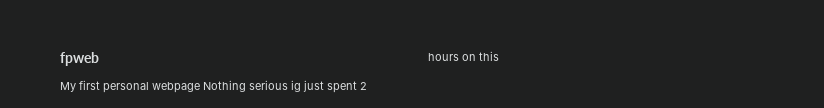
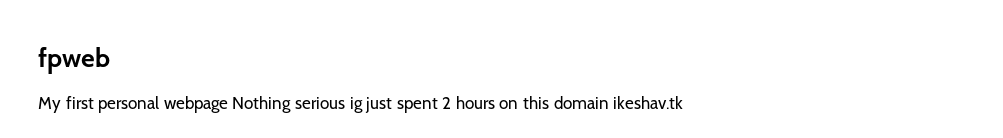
(499, 56) none -> [553,96,684,109] domain ikeshav.tk

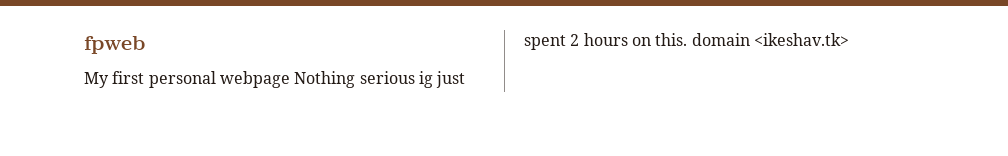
[523,96,684,109] this domain ikeshav.tk -> [655,33,849,46] this. domain <ikeshav.tk>

